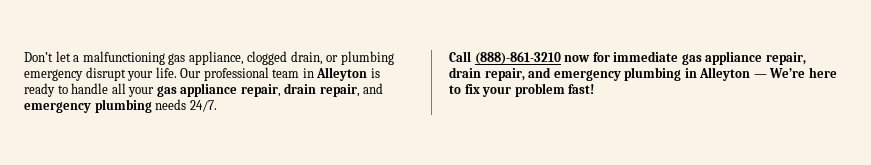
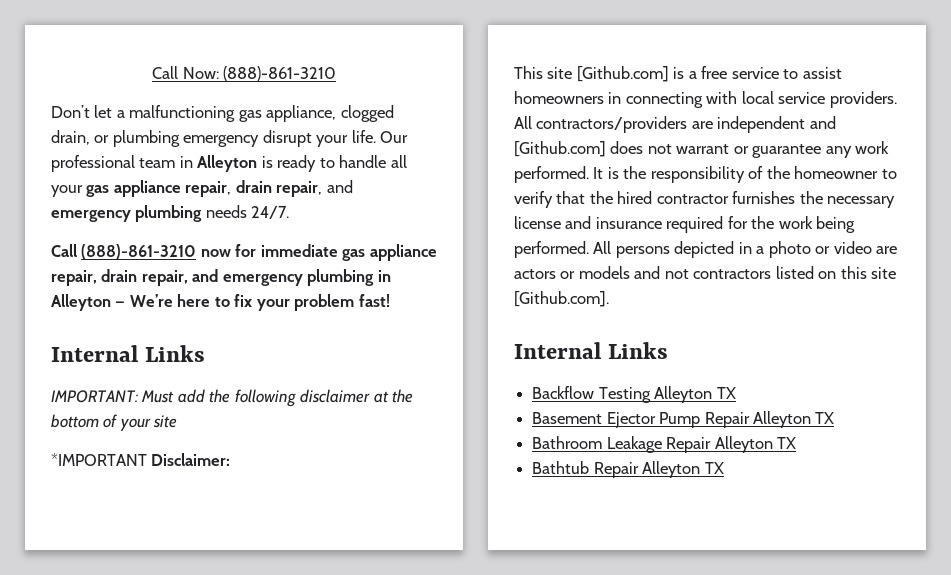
(24, 57) none -> [152,66,336,81] Call Now: (888)-861-3210 //
(595, 89) none -> [51,345,205,362] [51,389,414,407] [51,414,178,431] [51,453,231,466] [514,66,842,82] [514,91,897,108] [514,116,836,133] [514,141,890,158] [514,166,897,183] [514,191,896,208] [514,216,856,233] [514,241,898,258] [514,266,897,279] [514,291,609,307] [514,342,668,359] [532,386,736,403] [532,411,835,428] [532,436,796,453] [532,461,724,478] // Internal Links // IMPORTANT: Must add the following disclaimer at the bottom of your site // *IMPORTANT Disclaimer: // This site [Github.com] is a free service to assist homeowners in connecting with local service providers. All contractors/providers are independent and [Github.com] does not warrant or guarantee any work performed. It is the responsibility of the homeowner to verify that the hired contractor furnishes the necessary license and insurance required for the work being performed. All persons depicted in a photo or video are actors or models and not contractors listed on this site [Github.com]. // Internal Links // Backflow Testing Alleyton TX // Basement Ejector Pump Repair Alleyton TX // Bathroom Leakage Repair Alleyton TX // Bathtub Repair Alleyton TX

